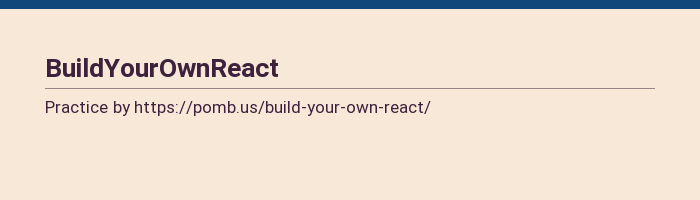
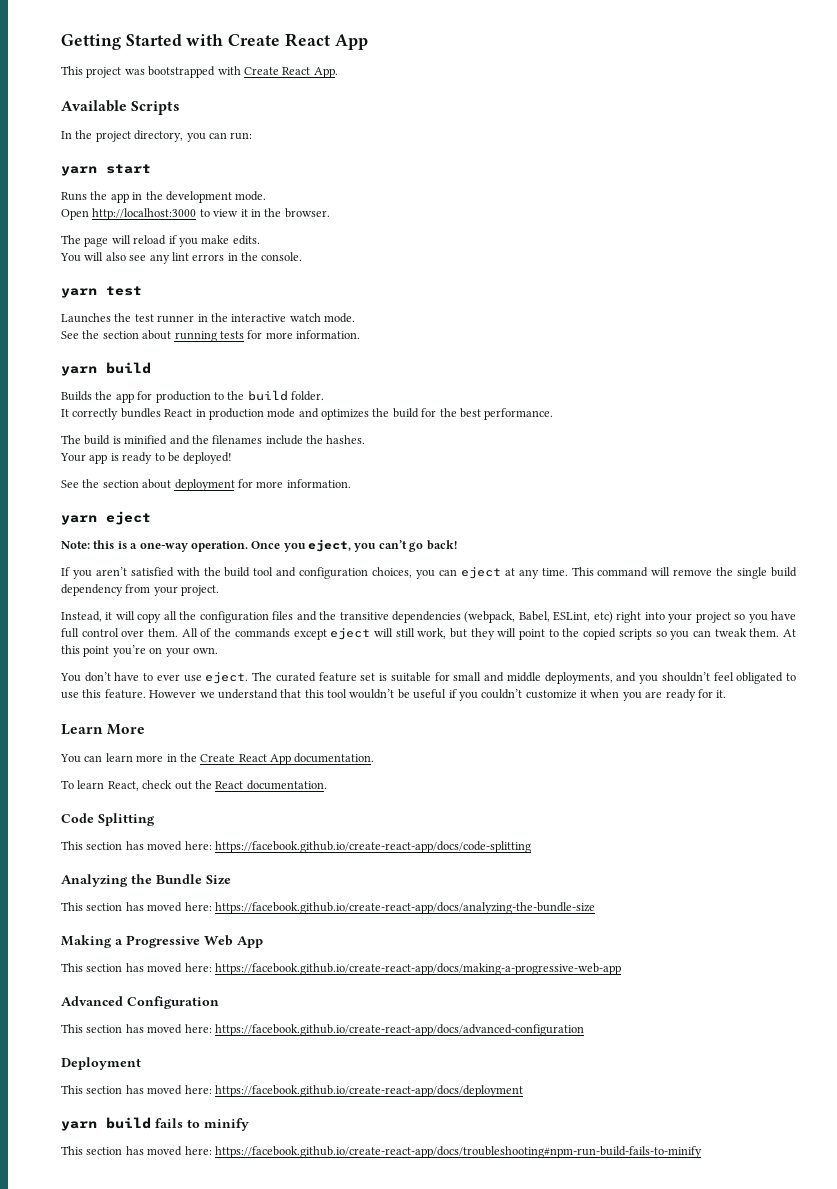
[45,58,279,77] [45,101,432,116] BuildYourOwnReact // Practice by https://pomb.us/build-your-own-react/ -> [61,33,368,50] [61,66,338,78] [61,100,181,115] [61,130,253,142] [61,164,151,176] [61,191,267,203] [61,208,330,220] [61,235,260,247] [60,252,303,264] [61,286,142,298] [61,313,355,323] [61,330,360,342] [61,362,151,376] [61,390,324,403] [61,408,554,420] [61,435,366,445] [60,452,233,464] [61,479,351,491] [61,511,151,525] [61,539,457,552] [61,567,798,579] [61,584,220,596] [61,611,797,623] [61,628,797,640] [61,645,218,657] [60,672,797,684] [61,689,727,701] [61,724,146,735] [60,753,375,765] [61,780,327,791] [61,813,155,826] [61,841,531,853] [61,874,231,887] [61,902,595,914] [61,935,263,948] [61,963,621,975] [61,996,219,1009] [61,1024,584,1036] [61,1057,141,1070] [61,1085,523,1097] [61,1117,249,1131] [61,1146,702,1158] Getting Started with Create React App // This project was bootstrapped with Create React App. // Available Scripts // In the project directory, you can run: // yarn start // Runs the app in the development mode. // Open http://localhost:3000 to view it in the browser. // The page will reload if you make edits. // You will also see any lint errors in the console. // yarn test // Launches the test runner in the interactive watch mode. // See the section about running tests for more information. // yarn build // Builds the app for production to the build folder. // It correctly bundles React in production mode and optimizes the build for the best performance. // The build is minified and the filenames include the hashes. // Your app is ready to be deployed! // See the section about deployment for more information. // yarn eject // Note: this is a one-way operation. Once you eject, you can’t go back! // If you aren’t satisfied with the build tool and configuration choices, you can eject at any time. This command will remove the single build dependency from your project. // Instead, it will copy all the configuration files and the transitive dependencies (webpack, Babel, ESLint, etc) right into your project so you have full control over them. All of the commands except eject will still work, but they will point to the copied scripts so you can tweak them. At this point you’re on your own. // You don’t have to ever use eject. The curated feature set is suitable for small and middle deployments, and you shouldn’t feel obligated to use this feature. However we understand that this tool wouldn’t be useful if you couldn’t customize it when you are ready for it. // Learn More // You can learn more in the Create React App documentation. // To learn React, check out the React documentation. // Code Splitting // This section has moved here: https://facebook.github.io/create-react-app/docs/code-splitting // Analyzing the Bundle Size // This section has moved here: https://facebook.github.io/create-react-app/docs/analyzing-the-bundle-size // Making a Progressive Web App // This section has moved here: https://facebook.github.io/create-react-app/docs/making-a-progressive-web-app // Advanced Configuration // This section has moved here: https://facebook.github.io/create-react-app/docs/advanced-configuration // Deployment // This section has moved here: https://facebook.github.io/create-react-app/docs/deployment // yarn build fails to minify // This section has moved here: https://facebook.github.io/create-react-app/docs/troubleshooting#npm-run-build-fails-to-minify

